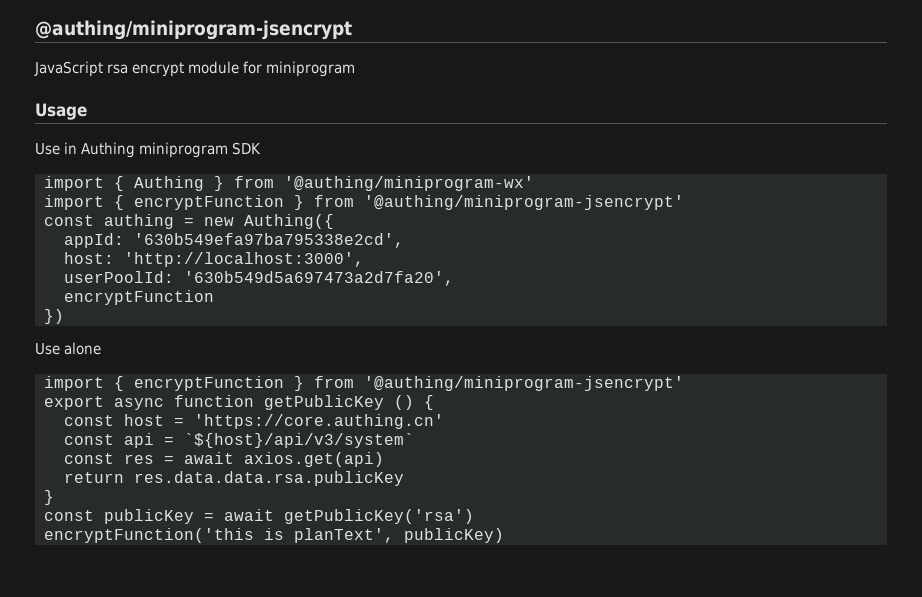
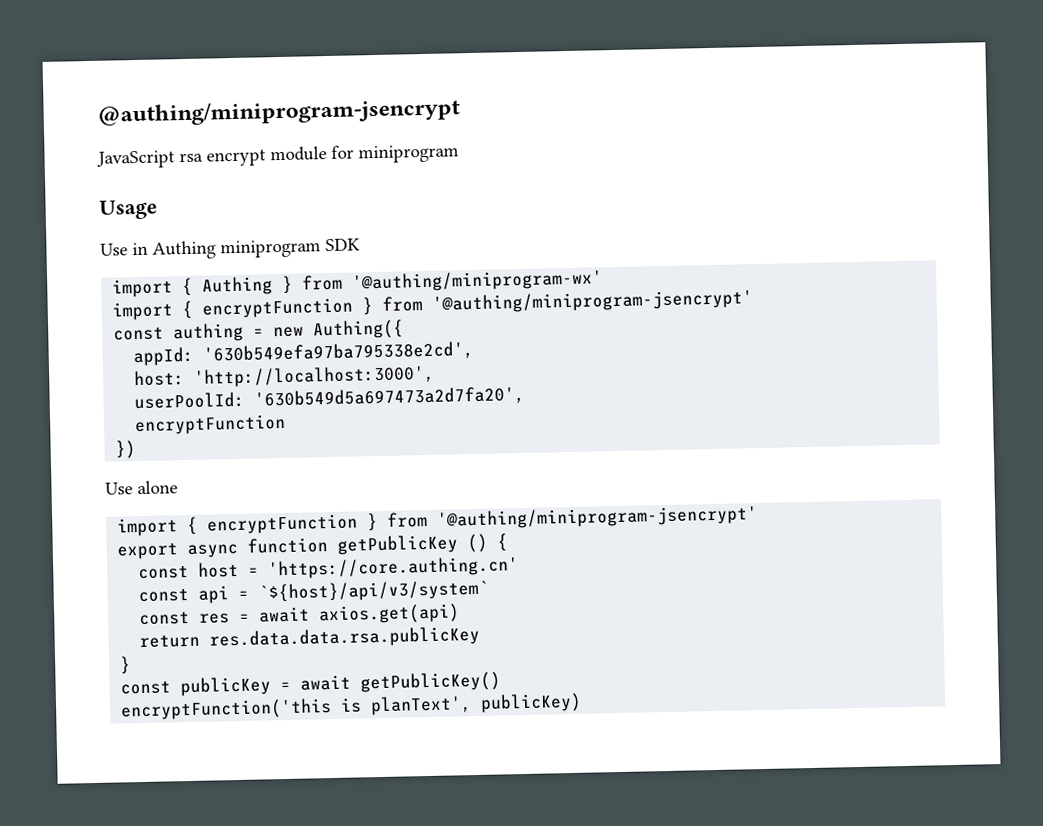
[283,509,474,524] getPublicKey('rsa') -> [360,671,502,693] getPublicKey()

